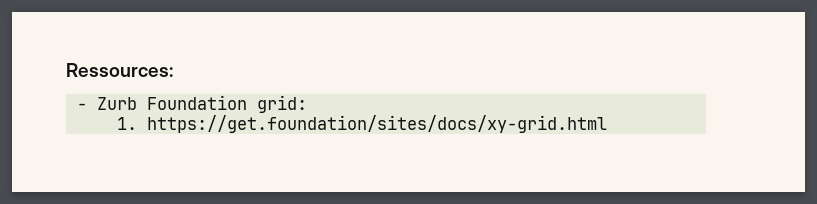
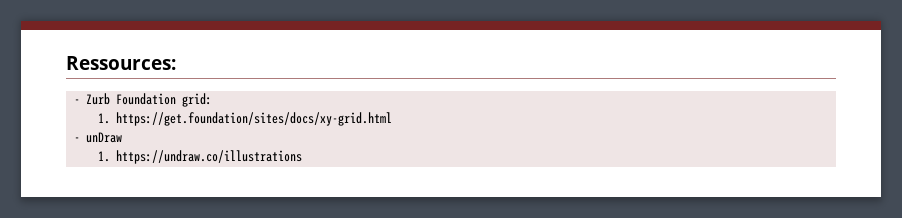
(608, 124) none -> [74,132,123,143] [98,150,303,164] // - unDraw // 1. https://undraw.co/illustrations

